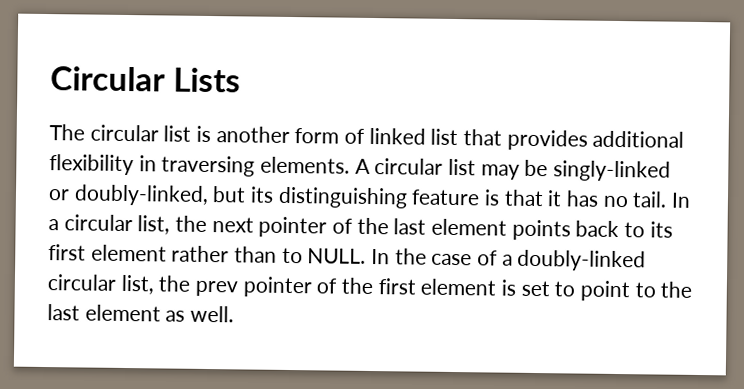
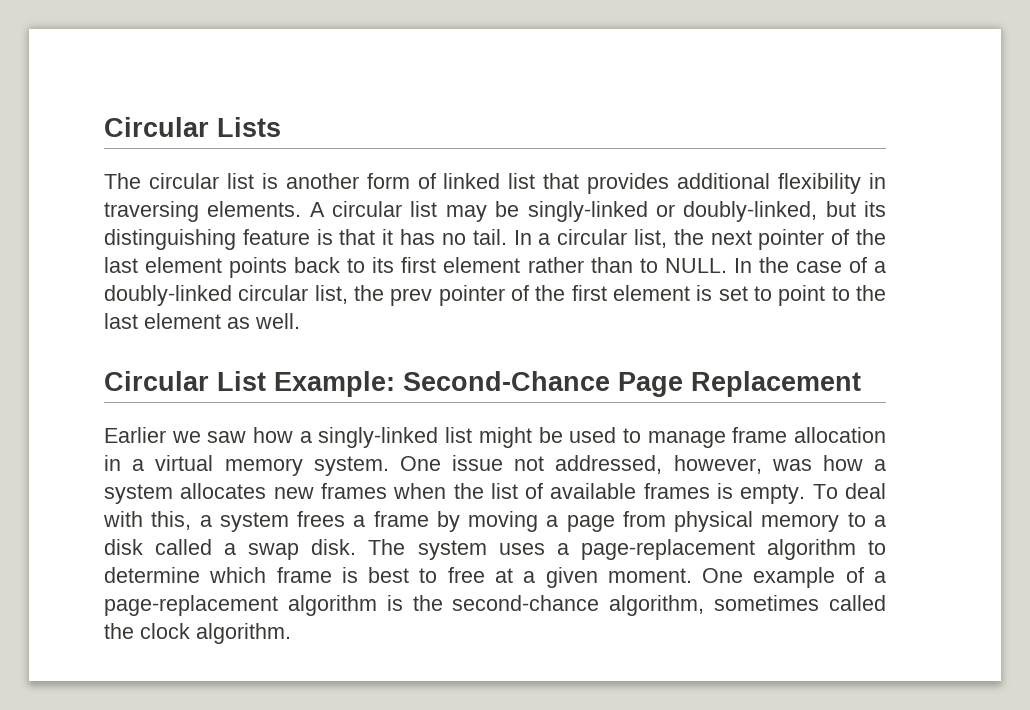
(235, 314) none -> [104,371,861,397] [104,427,887,448] [104,455,886,476] [104,483,886,504] [103,511,886,532] [104,539,886,560] [104,567,887,588] [104,595,886,616] [104,623,291,644] // Circular List Example: Second-Chance Page Replacement // Earlier we saw how a singly-linked list might be used to manage frame allocation in a virtual memory system. One issue not addressed, however, was how a system allocates new frames when the list of available frames is empty. To deal with this, a system frees a frame by moving a page from physical memory to a disk called a swap disk. The system uses a page-replacement algorithm to determine which frame is best to free at a given moment. One example of a page-replacement algorithm is the second-chance algorithm, sometimes called the clock algorithm.

